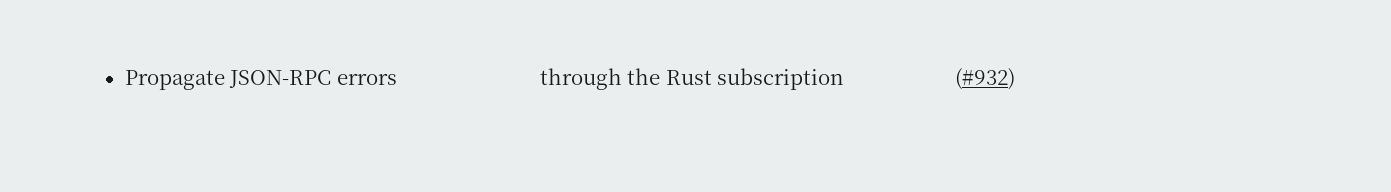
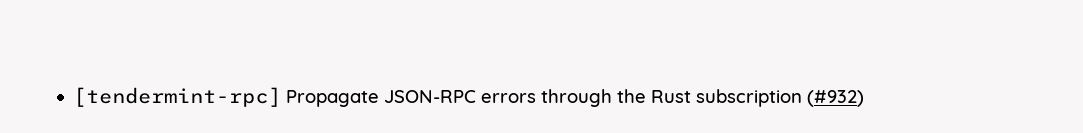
(124, 80) none -> [73,87,282,107] [tendermint-rpc]

